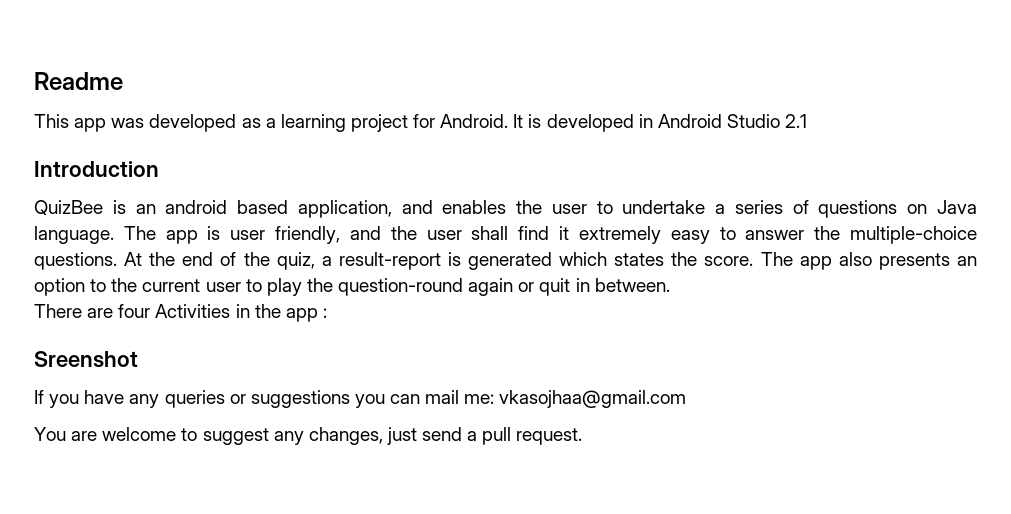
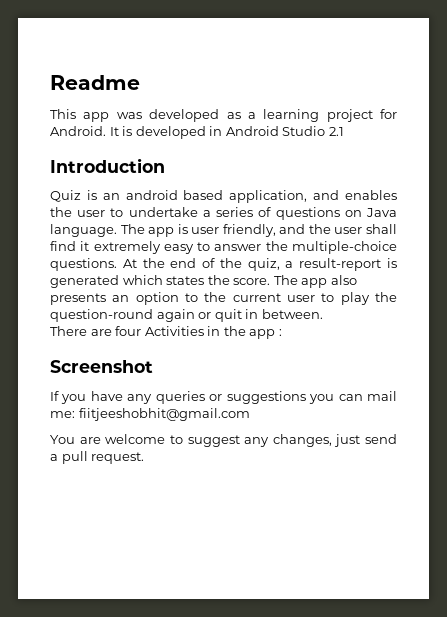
[34,200,103,216] QuizBee -> [50,190,81,202] Quiz
[34,351,138,368] Sreenshot -> [50,360,153,373] Screenshot
[499,390,687,408] vkasojhaa@gmail.com -> [78,408,250,421] fiitjeeshobhit@gmail.com

